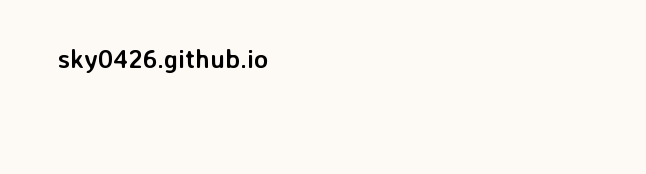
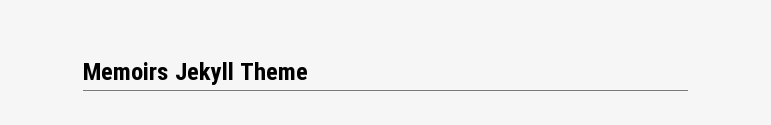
[58,49,268,73] sky0426.github.io -> [83,62,309,85] Memoirs Jekyll Theme

